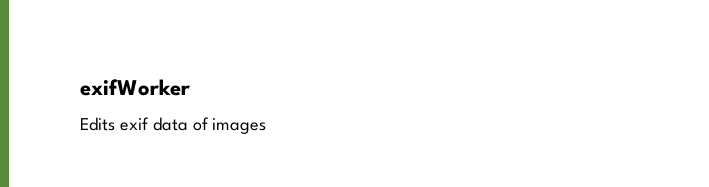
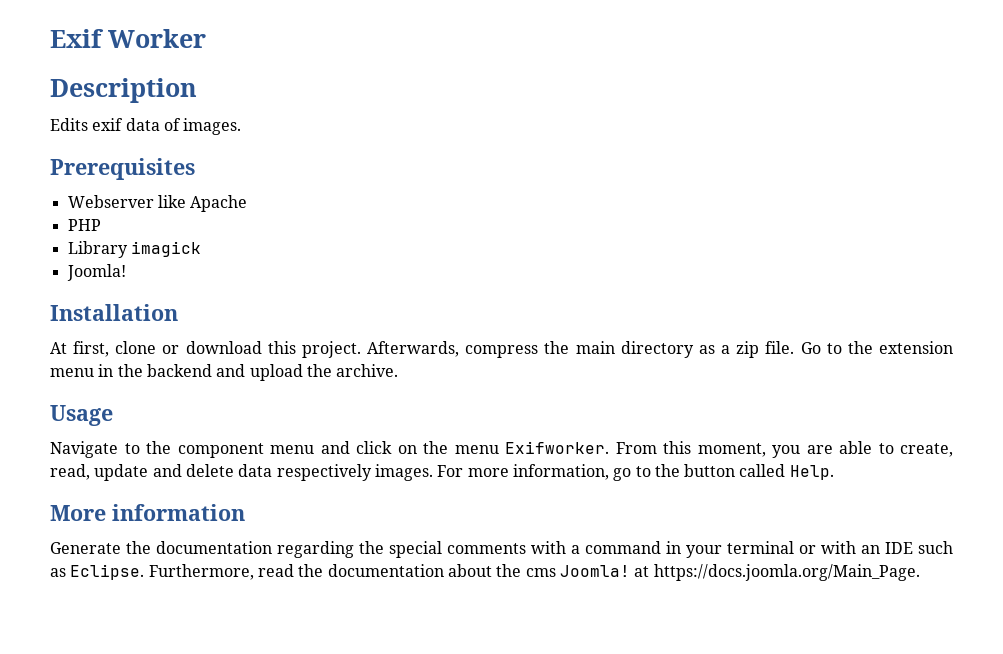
[80,79,190,96] exifWorker -> [50,29,206,48] [50,78,197,103] Exif Worker // Description
[212,118,267,134] images -> [183,118,242,135] [50,158,195,180] [67,195,248,212] [67,219,101,231] [67,241,201,258] [66,264,126,281] [50,304,178,321] [50,341,953,358] [50,364,399,381] [50,405,113,426] [50,441,953,458] [50,464,834,481] [50,504,245,521] [50,541,953,558] [50,564,920,581] images. // Prerequisites // Webserver like Apache // PHP // Library imagick // Joomla! // Installation // At first, clone or download this project. Afterwards, compress the main directory as a zip file. Go to the extension menu in the backend and upload the archive. // Usage // Navigate to the component menu and click on the menu Exifworker. From this moment, you are able to create, read, update and delete data respectively images. For more information, go to the button called Help. // More information // Generate the documentation regarding the special comments with a command in your terminal or with an IDE such as Eclipse. Furthermore, read the documentation about the cms Joomla! at https://docs.joomla.org/Main_Page.

